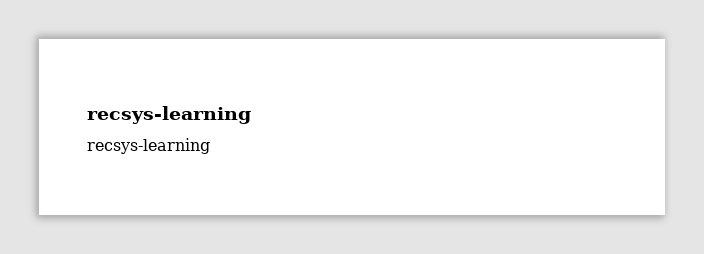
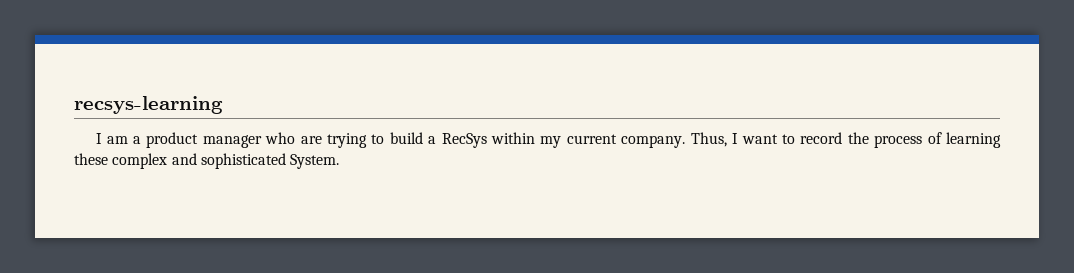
[87,138,210,154] recsys-learning -> [96,132,1002,148] [74,153,340,169] I am a product manager who are trying to build a RecSys within my current company. Thus, I want to record the process of learning these complex and sophisticated System.

